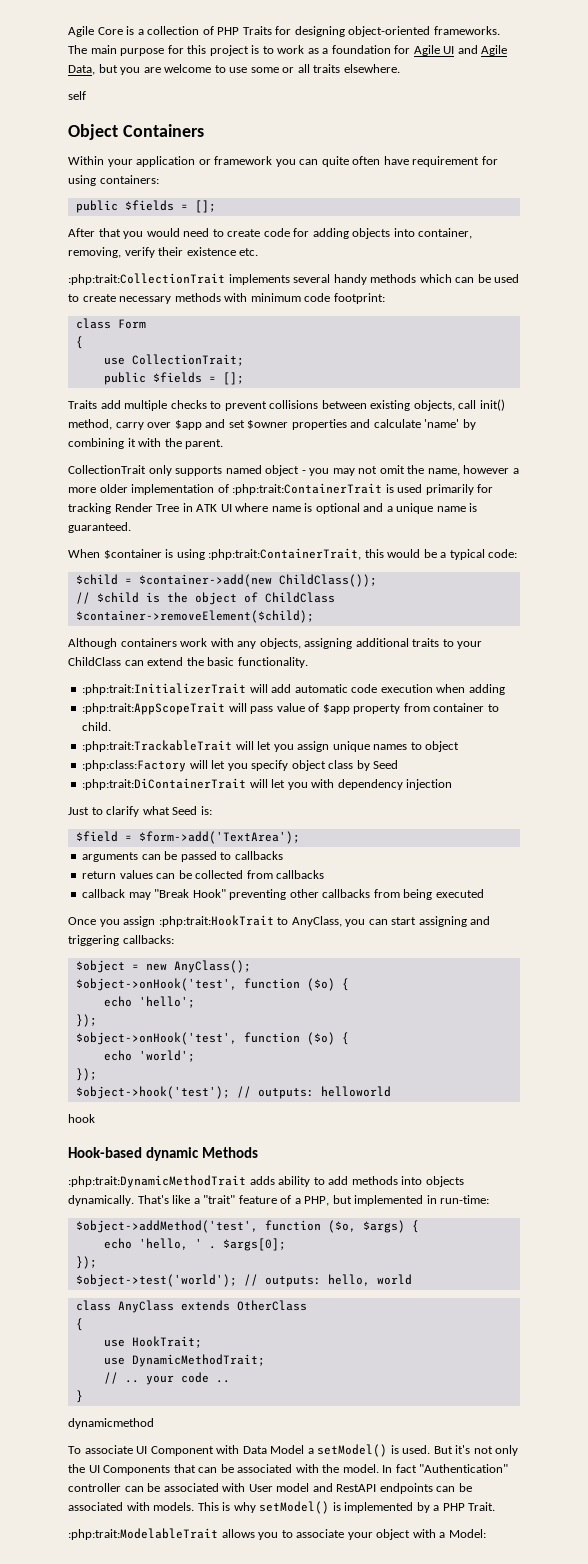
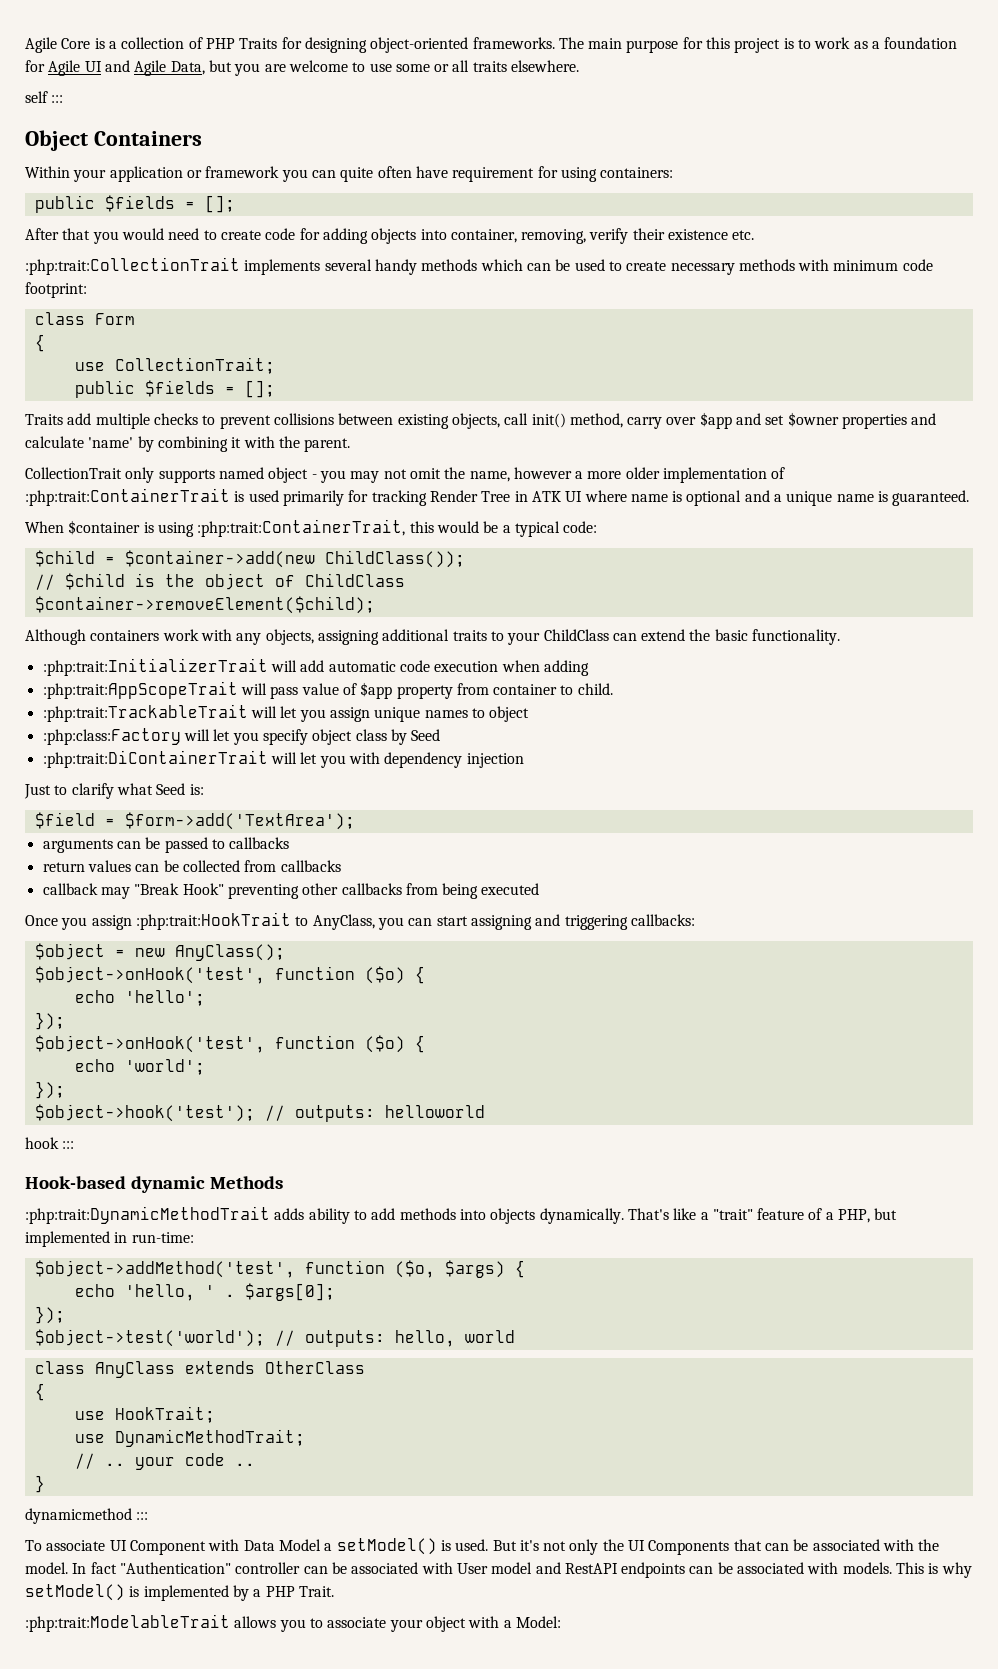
(86, 95) none -> [51,95,64,103] :::
(95, 1118) none -> [62,1141,75,1149] :::
(154, 1423) none -> [136,1512,149,1520] :::

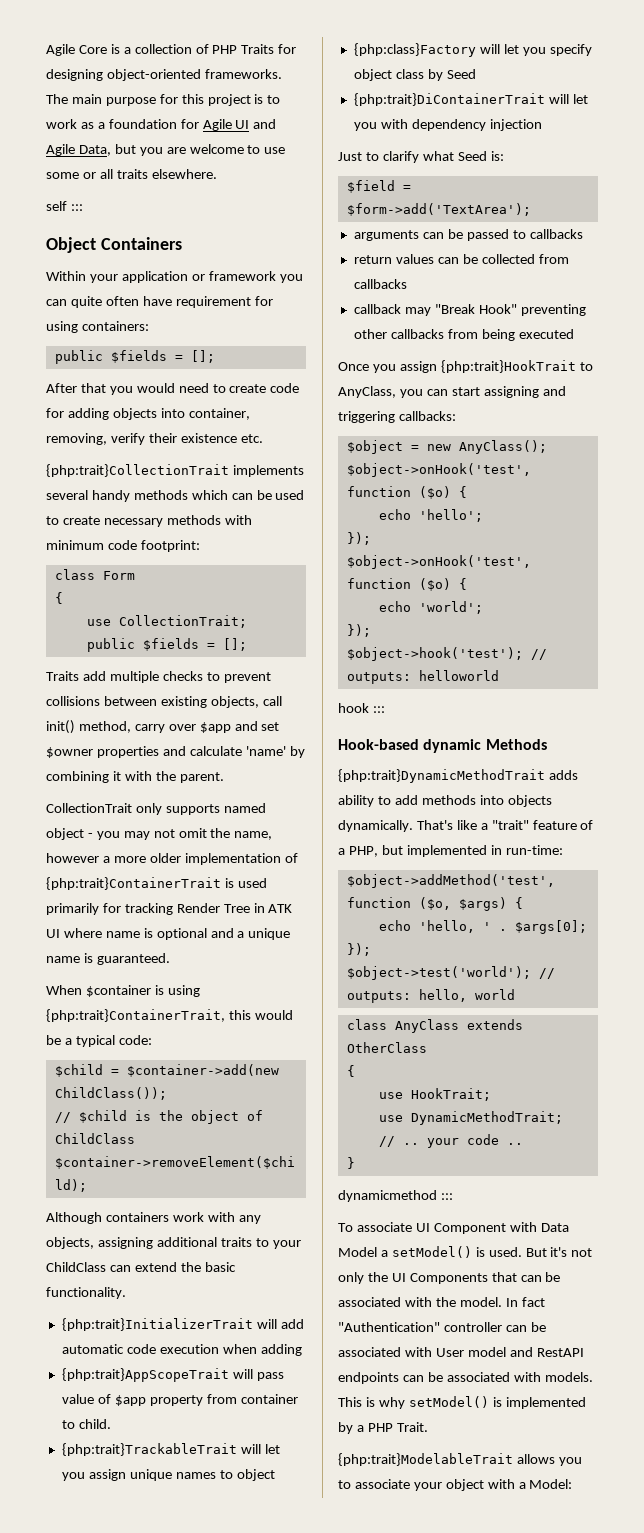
[25,257,240,275] :php:trait:CollectionTrait -> [46,464,229,477] {php:trait}CollectionTrait
[25,488,230,506] :php:trait:ContainerTrait -> [46,877,221,890] {php:trait}ContainerTrait
[197,519,406,537] :php:trait:ContainerTrait, -> [46,1009,225,1022] {php:trait}ContainerTrait,
[42,658,268,676] :php:trait:InitializerTrait -> [61,1318,253,1331] {php:trait}InitializerTrait
[42,681,238,699] :php:trait:AppScopeTrait -> [61,1368,229,1382] {php:trait}AppScopeTrait
[42,704,248,722] :php:trait:TrackableTrait -> [61,1443,237,1456] {php:trait}TrackableTrait
[42,728,181,745] :php:class:Factory -> [353,43,476,57] {php:class}Factory
[42,750,268,768] :php:trait:DiContainerTrait -> [353,93,545,106] {php:trait}DiContainerTrait
[135,912,291,930] :php:trait:HookTrait -> [440,360,576,373] {php:trait}HookTrait
[25,1206,270,1224] :php:trait:DynamicMethodTrait -> [338,769,545,783] {php:trait}DynamicMethodTrait
[25,1614,230,1632] :php:trait:ModelableTrait -> [338,1453,513,1466] {php:trait}ModelableTrait

